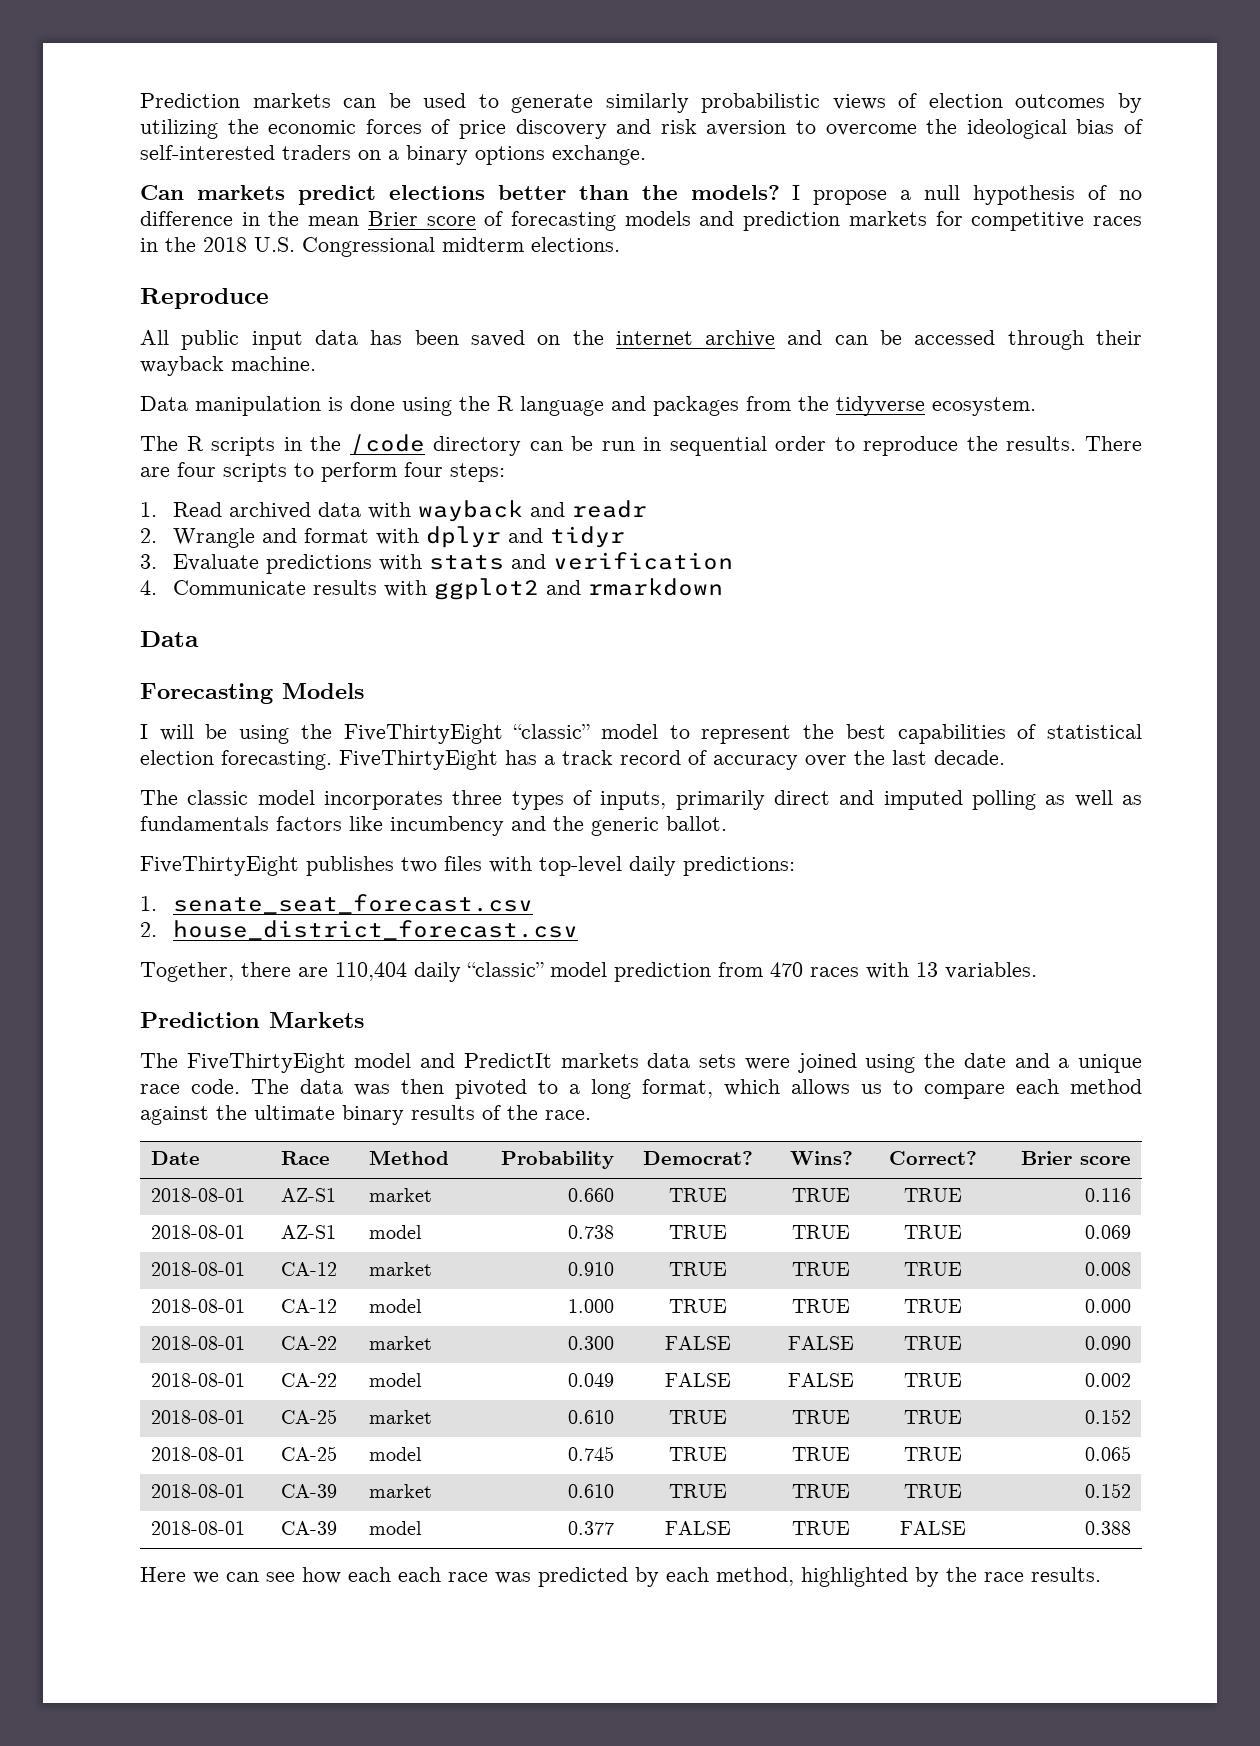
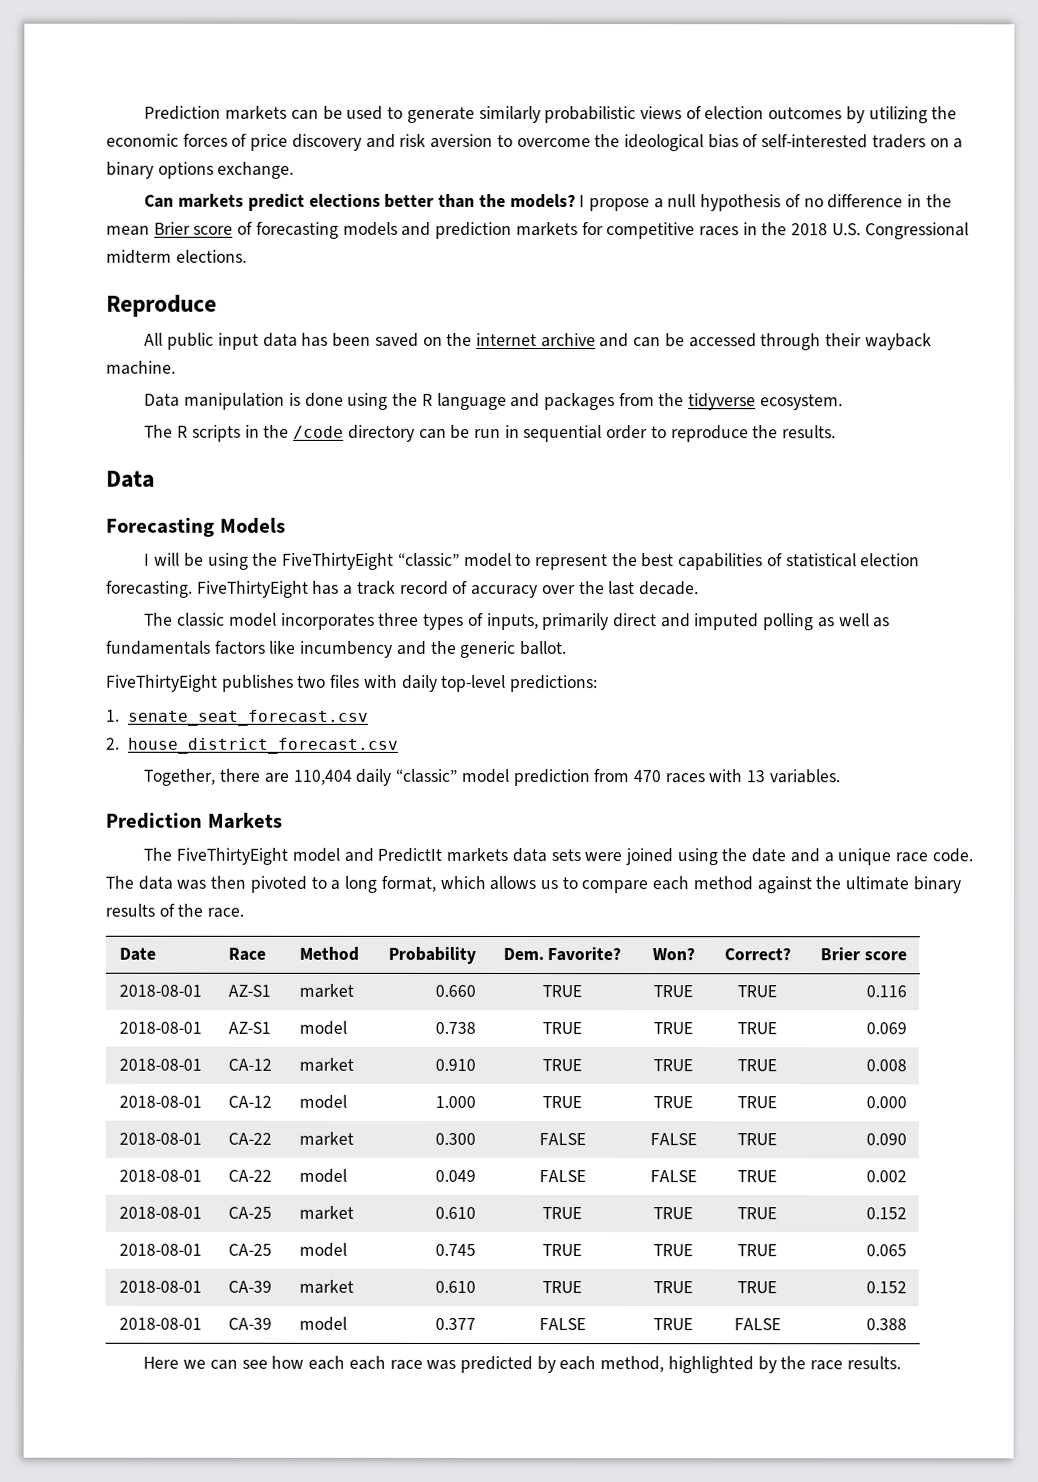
[1084,436,1142,451] [140,462,505,482] [140,500,647,522] [140,526,625,548] [140,552,733,574] [140,578,723,600] There are four scripts to perform four steps: // 1. Read archived data with wayback and readr // 2. Wrangle and format with dplyr and tidyr // 3. Evaluate predictions with stats and verification // 4. Communicate results with ggplot2 and rmarkdown -> (837, 432) none
[539,856,676,876] top-level daily -> [401,674,507,692] daily top-level
[643,1151,753,1165] [789,1151,853,1165] Democrat? | Wins? -> [502,947,622,962] [651,947,695,961] Dem. Favorite? | Won?

